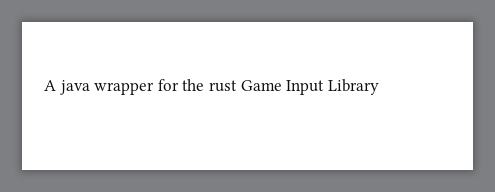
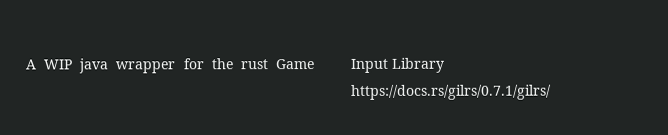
(56, 85) none -> [43,59,74,70] WIP
(379, 87) none -> [351,84,552,100] // https://docs.rs/gilrs/0.7.1/gilrs/

